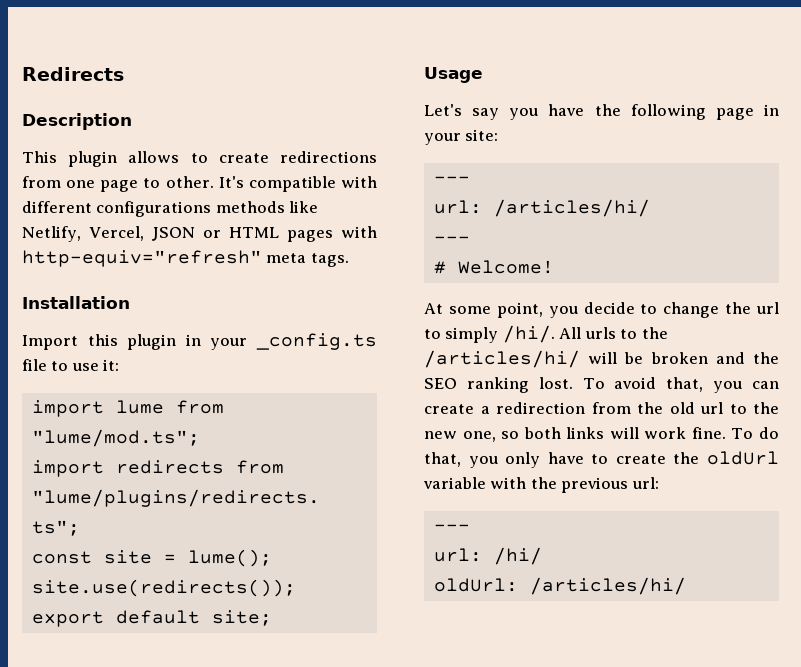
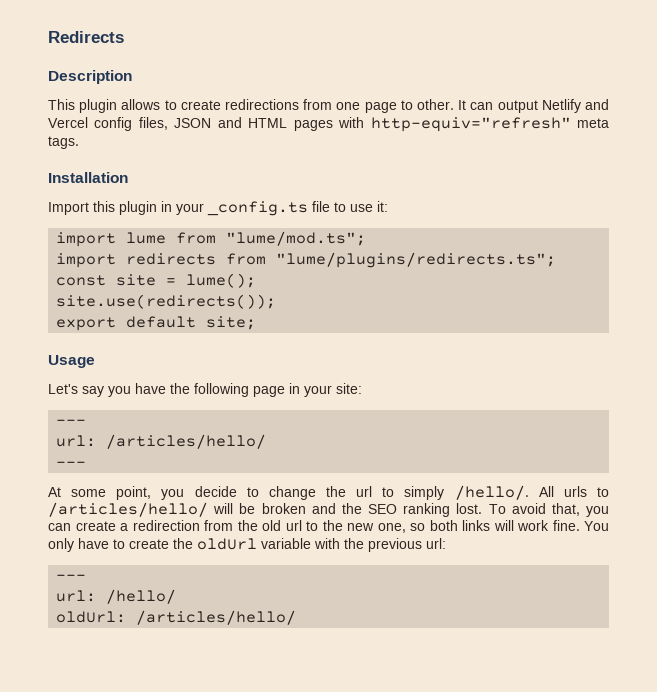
[218,176,377,192] [22,201,319,217] [22,226,221,242] It's compatible with different configurations methods like Netlify, Vercel, JSON or -> [458,99,609,113] [48,117,242,131] It can output Netlify and Vercel config files, JSON and
[493,199,650,217] [433,236,470,243] [433,260,554,274] /articles/hi/ // --- // # Welcome! -> [106,434,267,449] [56,461,87,467] /articles/hello/ // ---
[502,325,555,343] /hi/. -> [454,485,529,500] /hello/.
[641,327,668,339] [424,350,580,368] the /articles/hi/ -> [48,502,208,517] /articles/hello/
[731,427,779,439] [424,452,498,468] To do that, you -> [584,521,609,531] You
[493,547,542,565] /hi/ -> [106,589,177,604] /hello/
[529,577,686,595] /articles/hi/ -> [136,610,297,625] /articles/hello/

